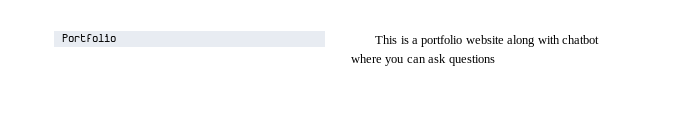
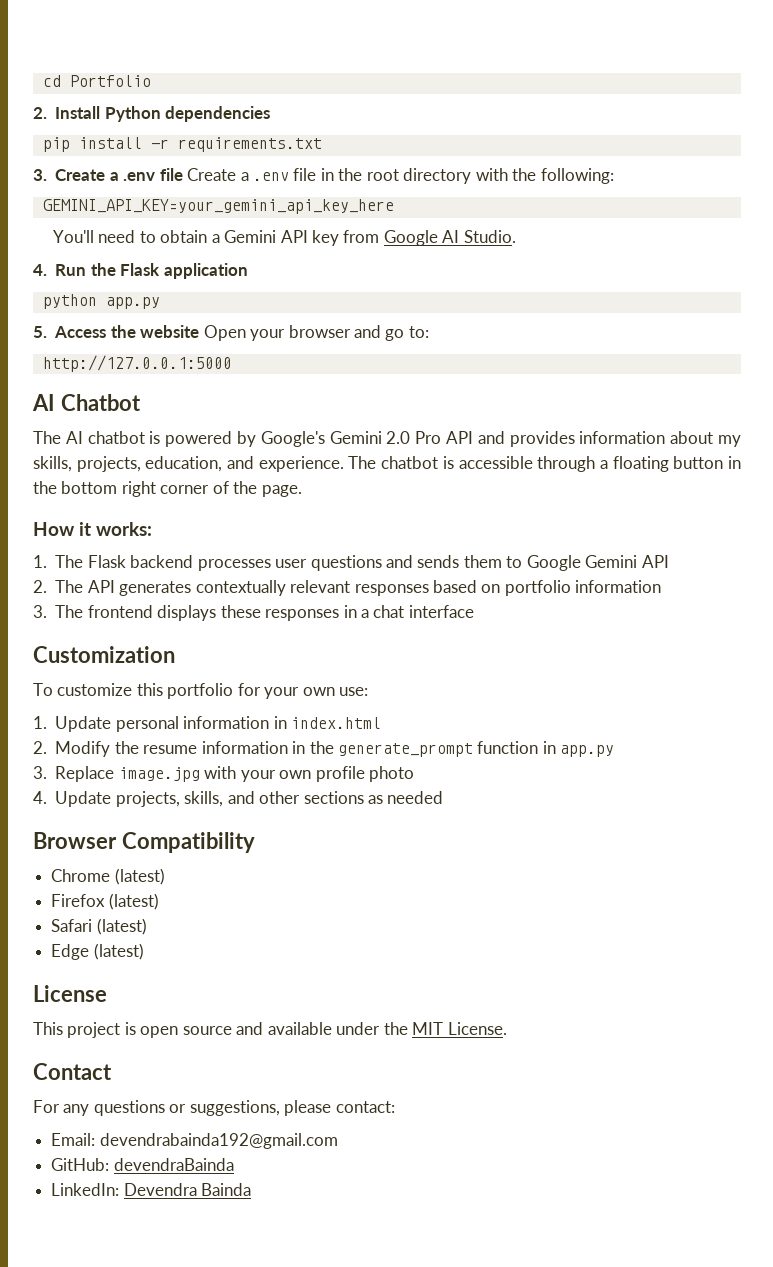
(61, 38) none -> [42,75,61,87] cd
[375,35,599,47] [351,54,495,66] This is a portfolio website along with chatbot where you can ask questions -> [33,106,271,122] [42,137,322,152] [33,168,614,184] [42,199,394,214] [52,230,516,246] [33,263,248,279] [42,294,160,309] [33,325,429,341] [42,355,232,372] [32,394,141,411] [33,431,741,447] [33,456,742,472] [33,481,302,497] [33,522,153,536] [33,555,669,571] [33,580,662,596] [33,605,474,621] [33,646,175,663] [33,683,369,699] [33,716,382,732] [33,741,615,757] [33,766,414,782] [33,791,444,807] [33,832,255,853] [51,868,165,885] [51,893,159,910] [51,918,147,935] [51,943,144,960] [33,985,107,1002] [33,1022,507,1038] [33,1063,112,1080] [33,1100,395,1116] [51,1133,338,1149] [51,1158,234,1171] [51,1183,252,1196] 2. Install Python dependencies // pip install -r requirements.txt // 3. Create a .env file Create a .env file in the root directory with the following: // GEMINI_API_KEY=your_gemini_api_key_here // You'll need to obtain a Gemini API key from Google AI Studio. // 4. Run the Flask application // python app.py // 5. Access the website Open your browser and go to: // http://127.0.0.1:5000 // AI Chatbot // The AI chatbot is powered by Google's Gemini 2.0 Pro API and provides information about my skills, projects, education, and experience. The chatbot is accessible through a floating button in the bottom right corner of the page. // How it works: // 1. The Flask backend processes user questions and sends them to Google Gemini API // 2. The API generates contextually relevant responses based on portfolio information // 3. The frontend displays these responses in a chat interface // Customization // To customize this portfolio for your own use: // 1. Update personal information in index.html // 2. Modify the resume information in the generate_prompt function in app.py // 3. Replace image.jpg with your own profile photo // 4. Update projects, skills, and other sections as needed // Browser Compatibility // Chrome (latest) // Firefox (latest) // Safari (latest) // Edge (latest) // License // This project is open source and available under the MIT License. // Contact // For any questions or suggestions, please contact: // Email: devendrabainda192@gmail.com // GitHub: devendraBainda // LinkedIn: Devendra Bainda

